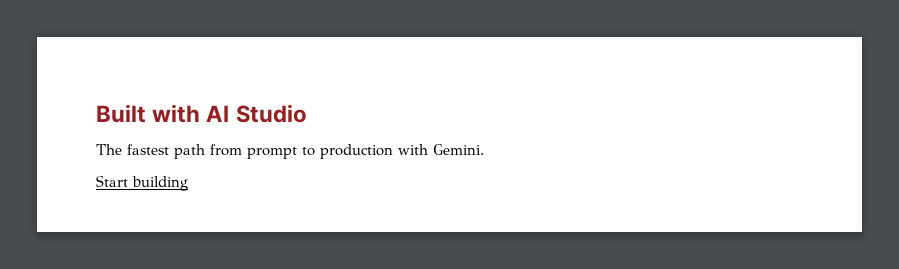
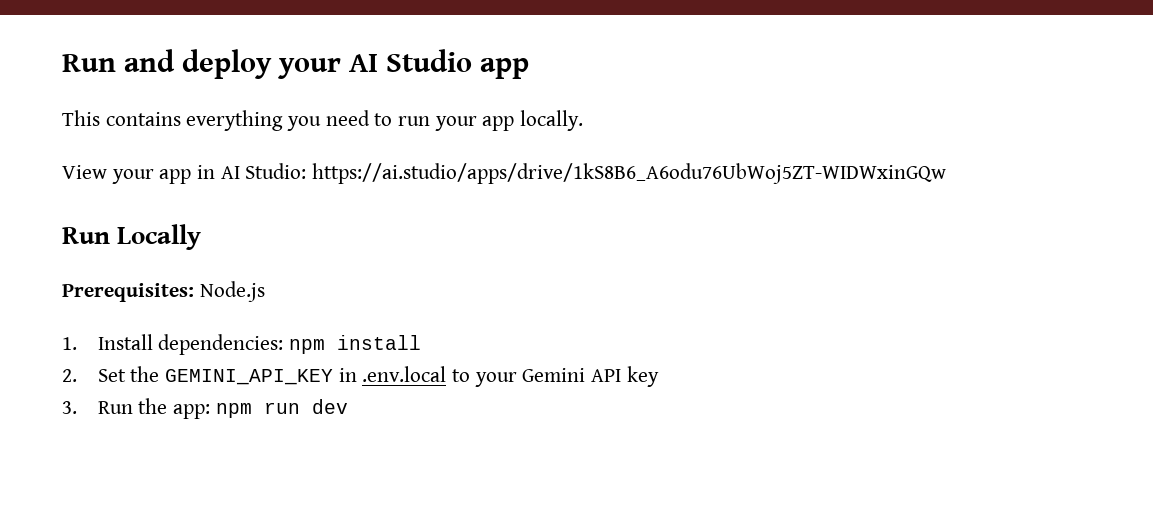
[96,104,307,123] [96,144,484,159] [96,175,188,191] Built with AI Studio // The fastest path from prompt to production with Gemini. // Start building -> [62,49,529,79] [62,110,584,131] [62,163,947,184] [62,224,202,250] [62,281,265,302] [62,334,421,355] [62,366,659,387] [62,398,348,419] Run and deploy your AI Studio app // This contains everything you need to run your app locally. // View your app in AI Studio: https://ai.studio/apps/drive/1kS8B6_A6odu76UbWoj5ZT-WIDWxinGQw // Run Locally // Prerequisites: Node.js // 1. Install dependencies: npm install // 2. Set the GEMINI_API_KEY in .env.local to your Gemini API key // 3. Run the app: npm run dev

